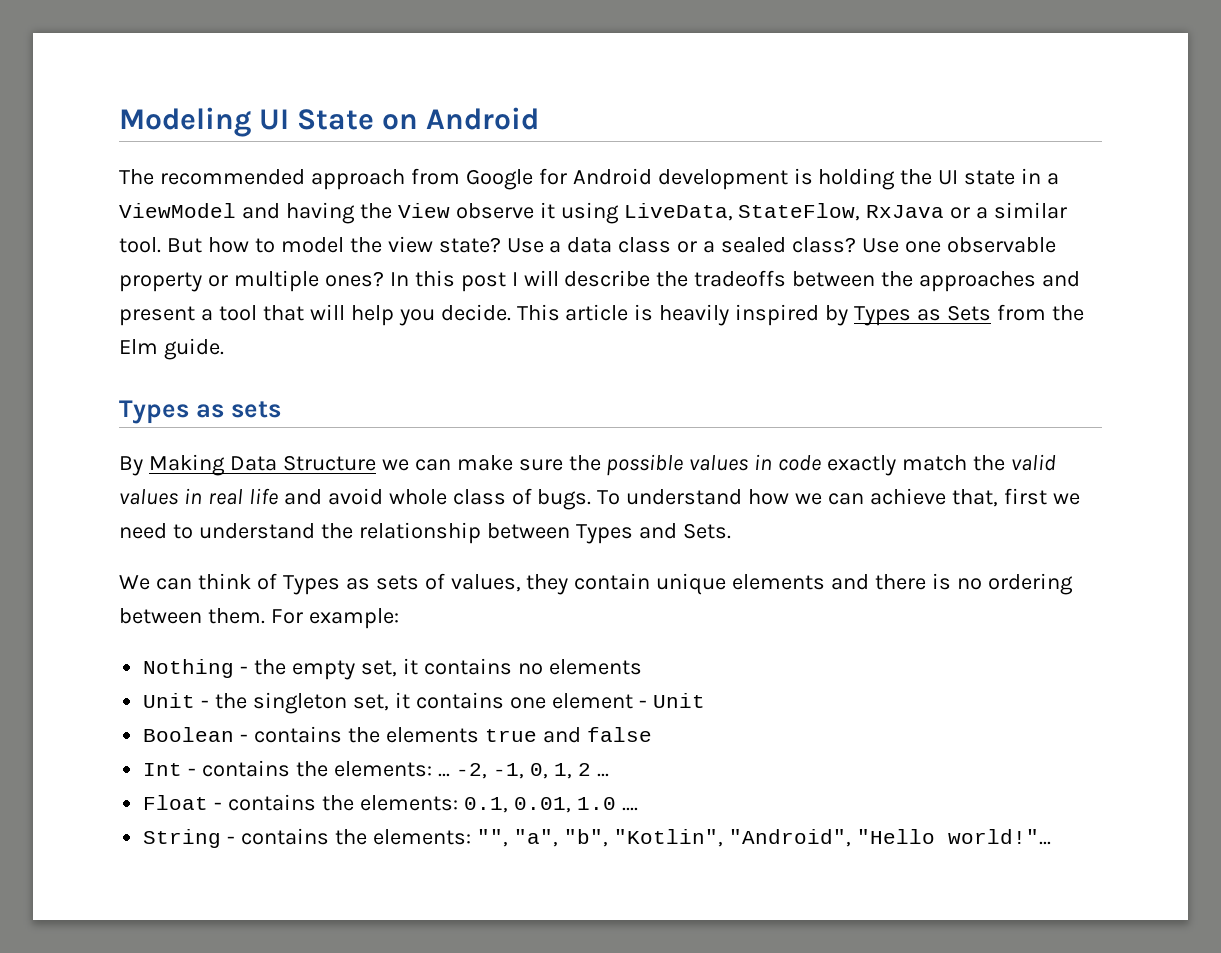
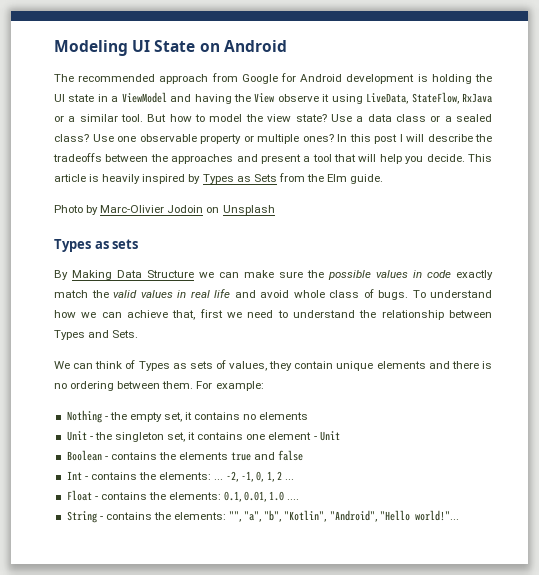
(224, 349) none -> [54,205,275,215] // Photo by Marc-Olivier Jodoin on Unsplash

